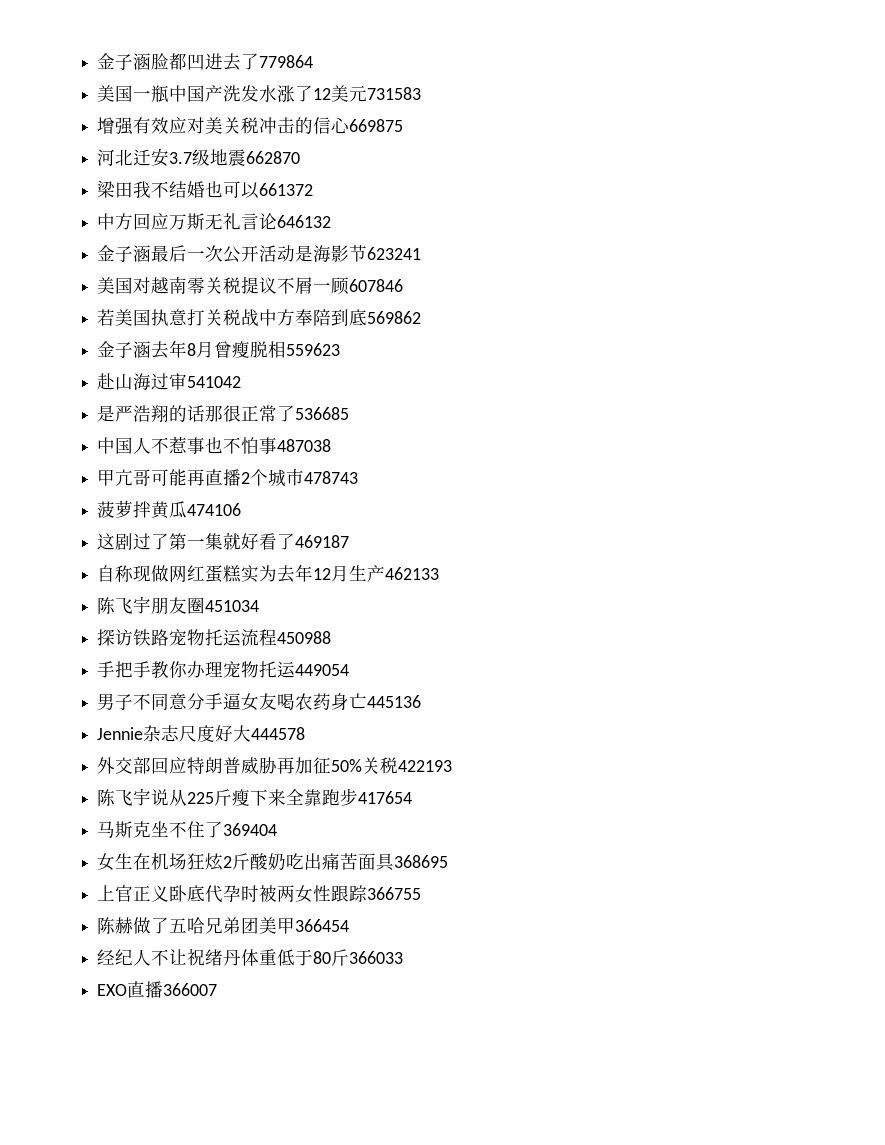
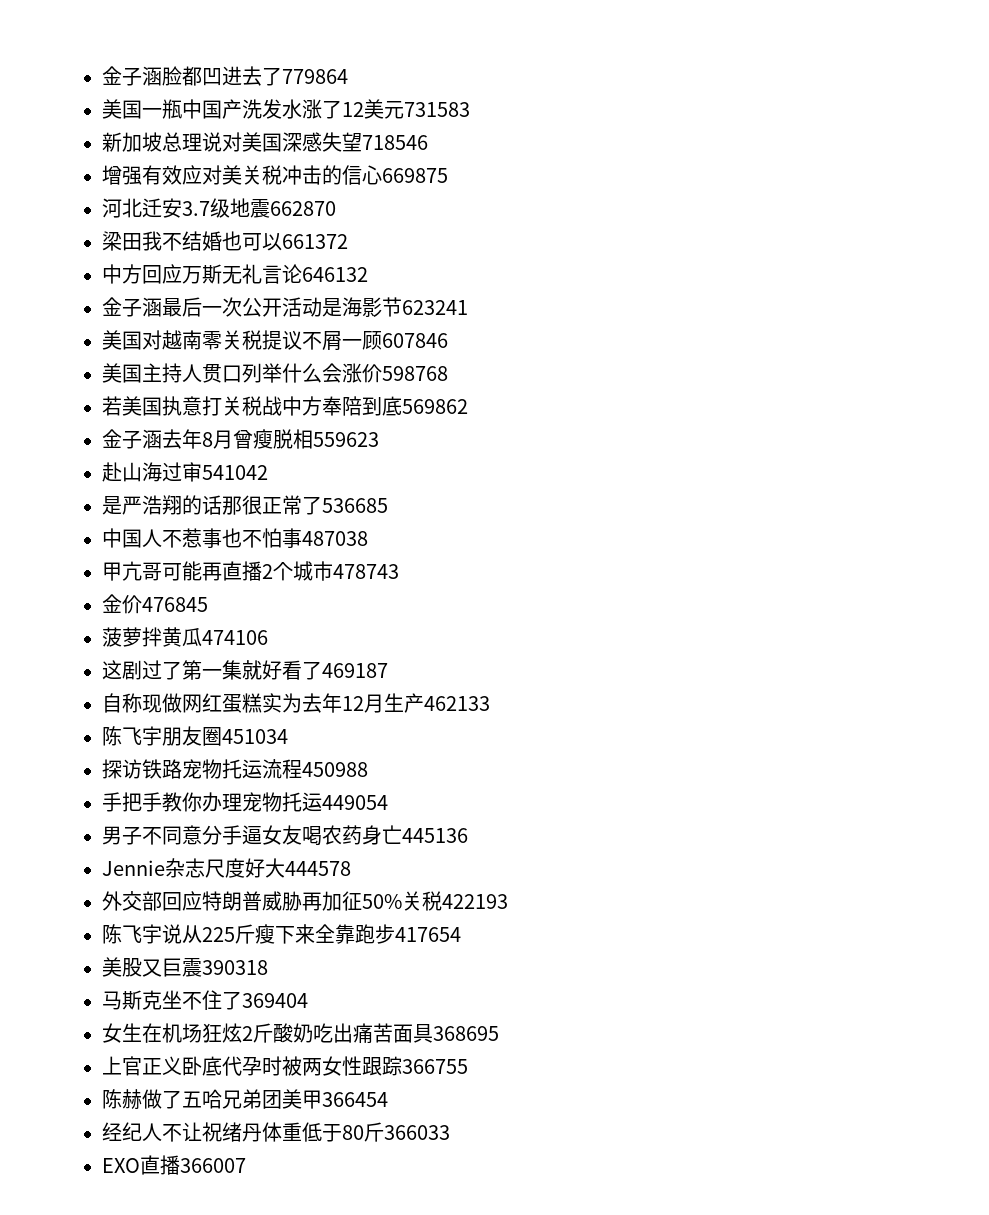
(422, 93) none -> [102,132,428,152] // 新加坡总理说对美国深感失望718546
(404, 285) none -> [102,363,448,383] // 美国主持人贯口列举什么会涨价598768
(359, 477) none -> [102,594,208,614] // 金价476845
(413, 797) none -> [102,957,268,977] // 美股又巨震390318

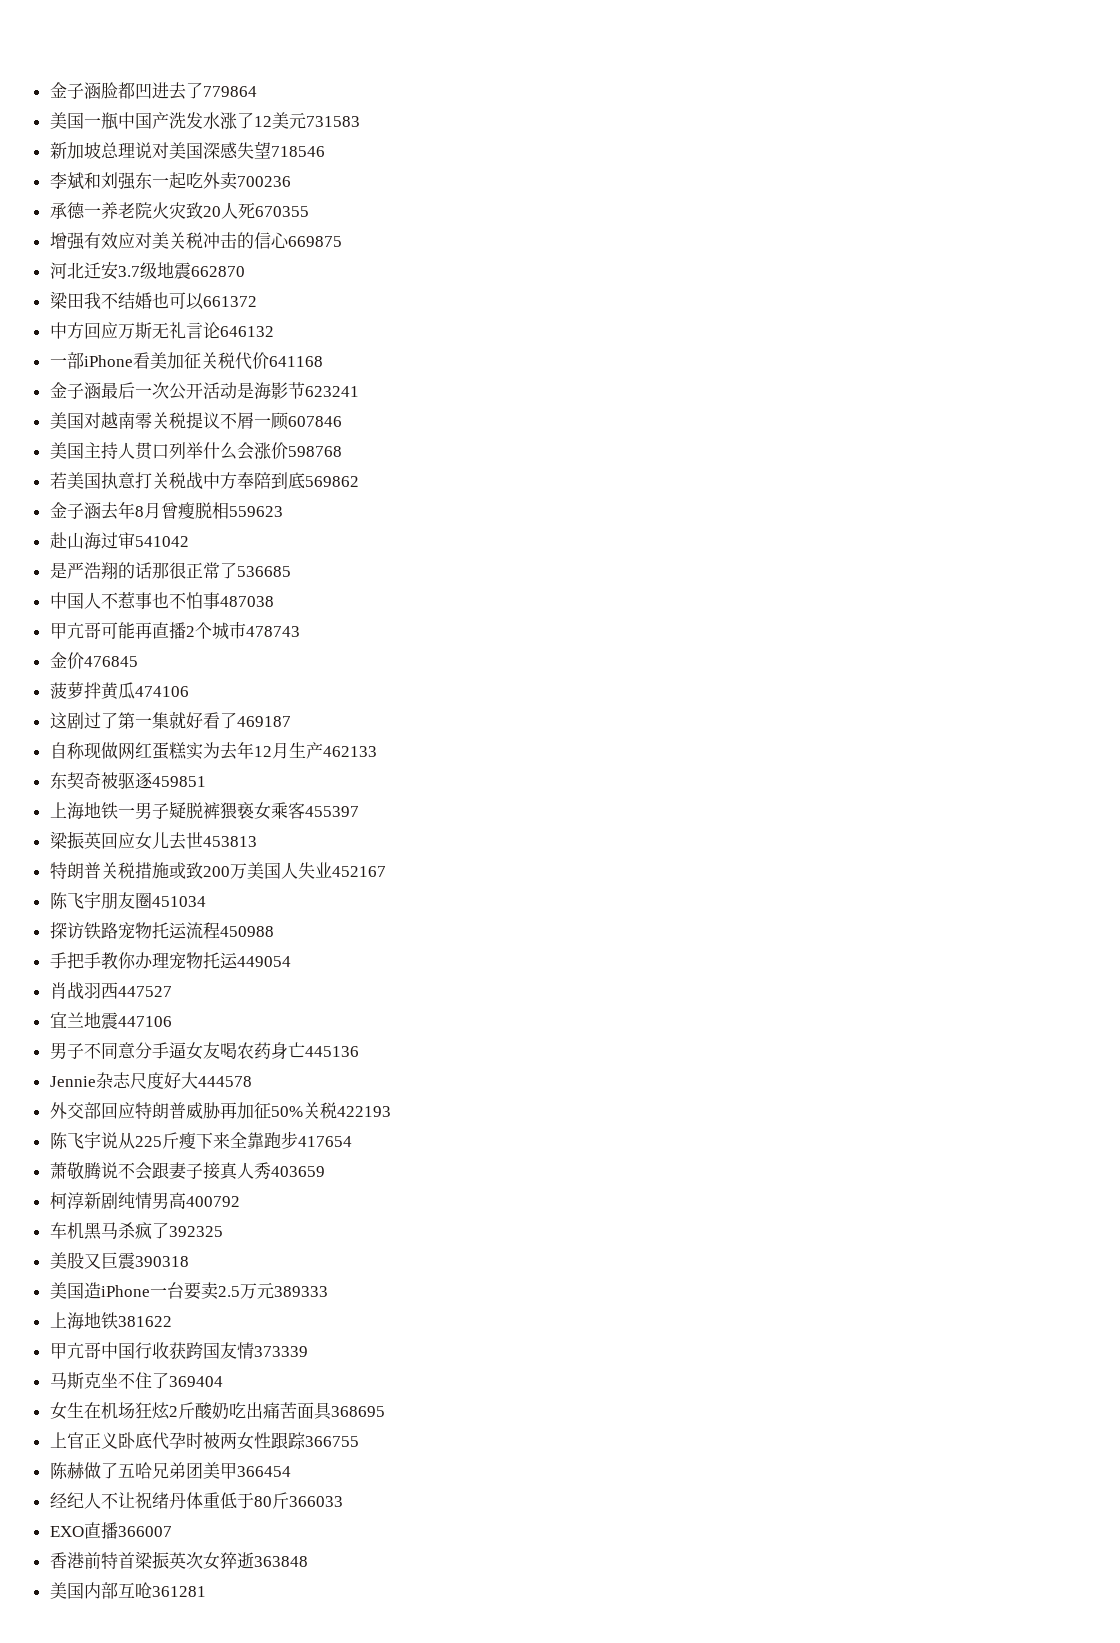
(428, 142) none -> [49,172,291,190] [49,202,309,219] // 李斌和刘强东一起吃外卖700236 // 承德一养老院火灾致20人死670355
(368, 274) none -> [49,352,323,370] // 一部iPhone看美加征关税代价641168
(490, 703) none -> [49,772,206,789] [49,801,359,820] [49,831,257,850] [49,862,386,880] // 东契奇被驱逐459851 // 上海地铁一男子疑脱裤猥亵女乘客455397 // 梁振英回应女儿去世453813 // 特朗普关税措施或致200万美国人失业452167
(388, 802) none -> [49,982,172,1000] [49,1012,172,1029] // 肖战羽西447527 // 宜兰地震447106
[102,957,268,977] 美股又巨震390318 -> [49,1162,325,1180] [49,1192,240,1209] [49,1222,223,1240] [49,1252,189,1269] [49,1282,328,1300] [49,1312,172,1330] [49,1342,308,1359] 萧敬腾说不会跟妻子接真人秀403659 // 柯淳新剧纯情男高400792 // 车机黑马杀疯了392325 // 美股又巨震390318 // 美国造iPhone一台要卖2.5万元389333 // 上海地铁381622 // 甲亢哥中国行收获跨国友情373339
(246, 1165) none -> [49,1551,308,1570] [49,1582,206,1599] // 香港前特首梁振英次女猝逝363848 // 美国内部互呛361281

